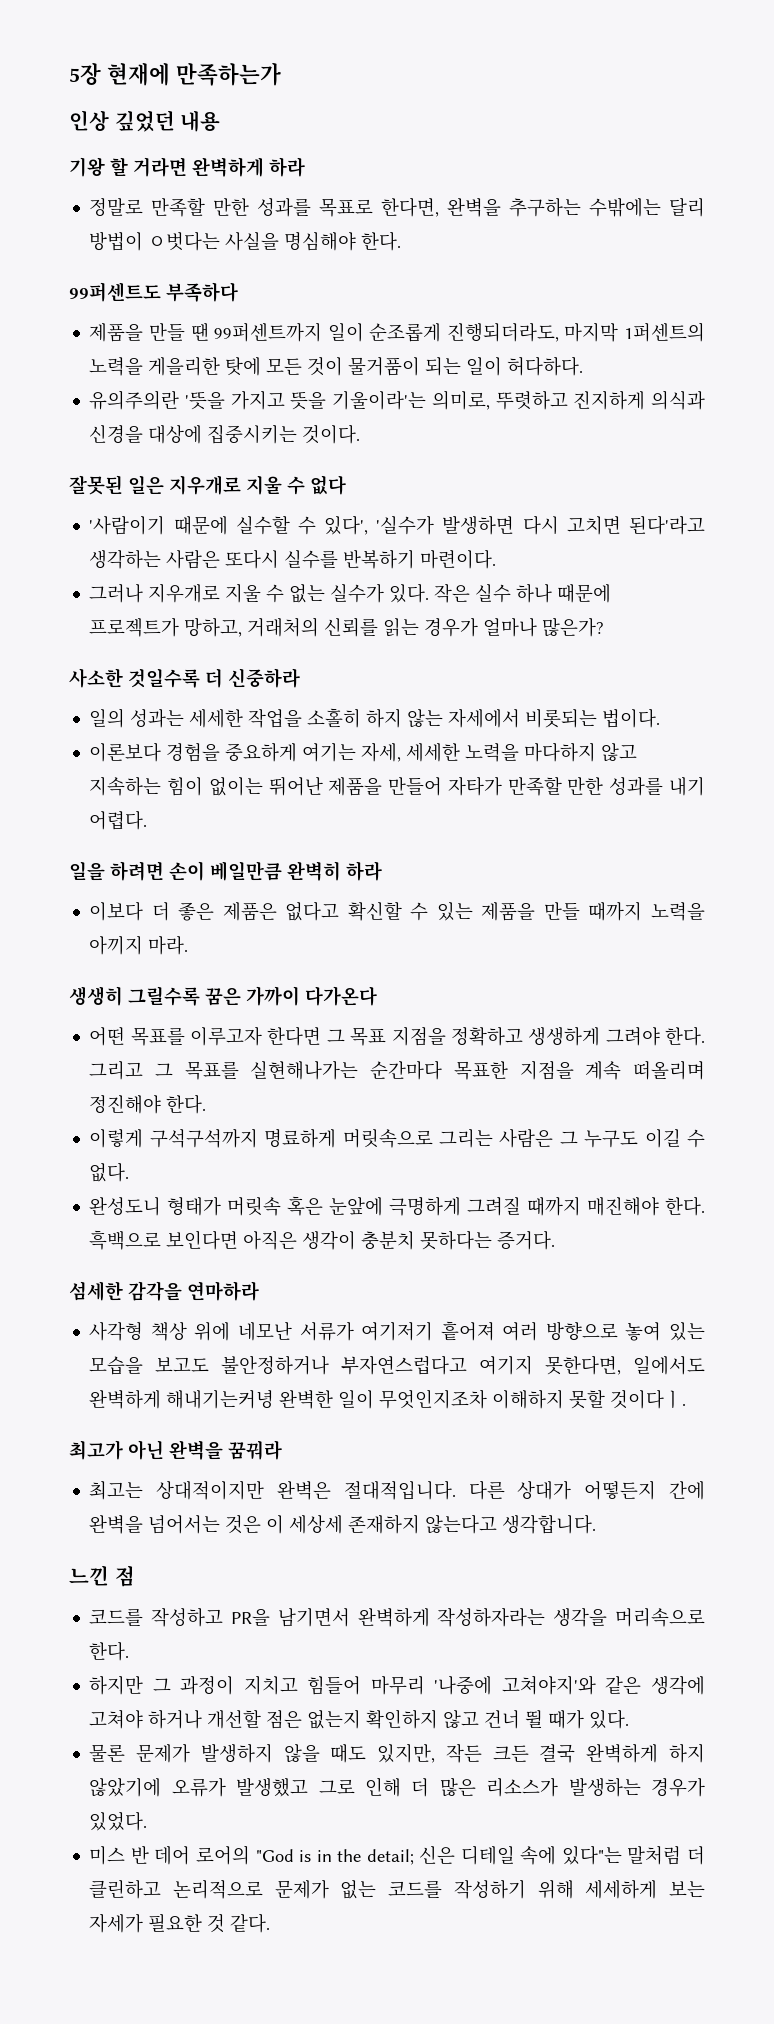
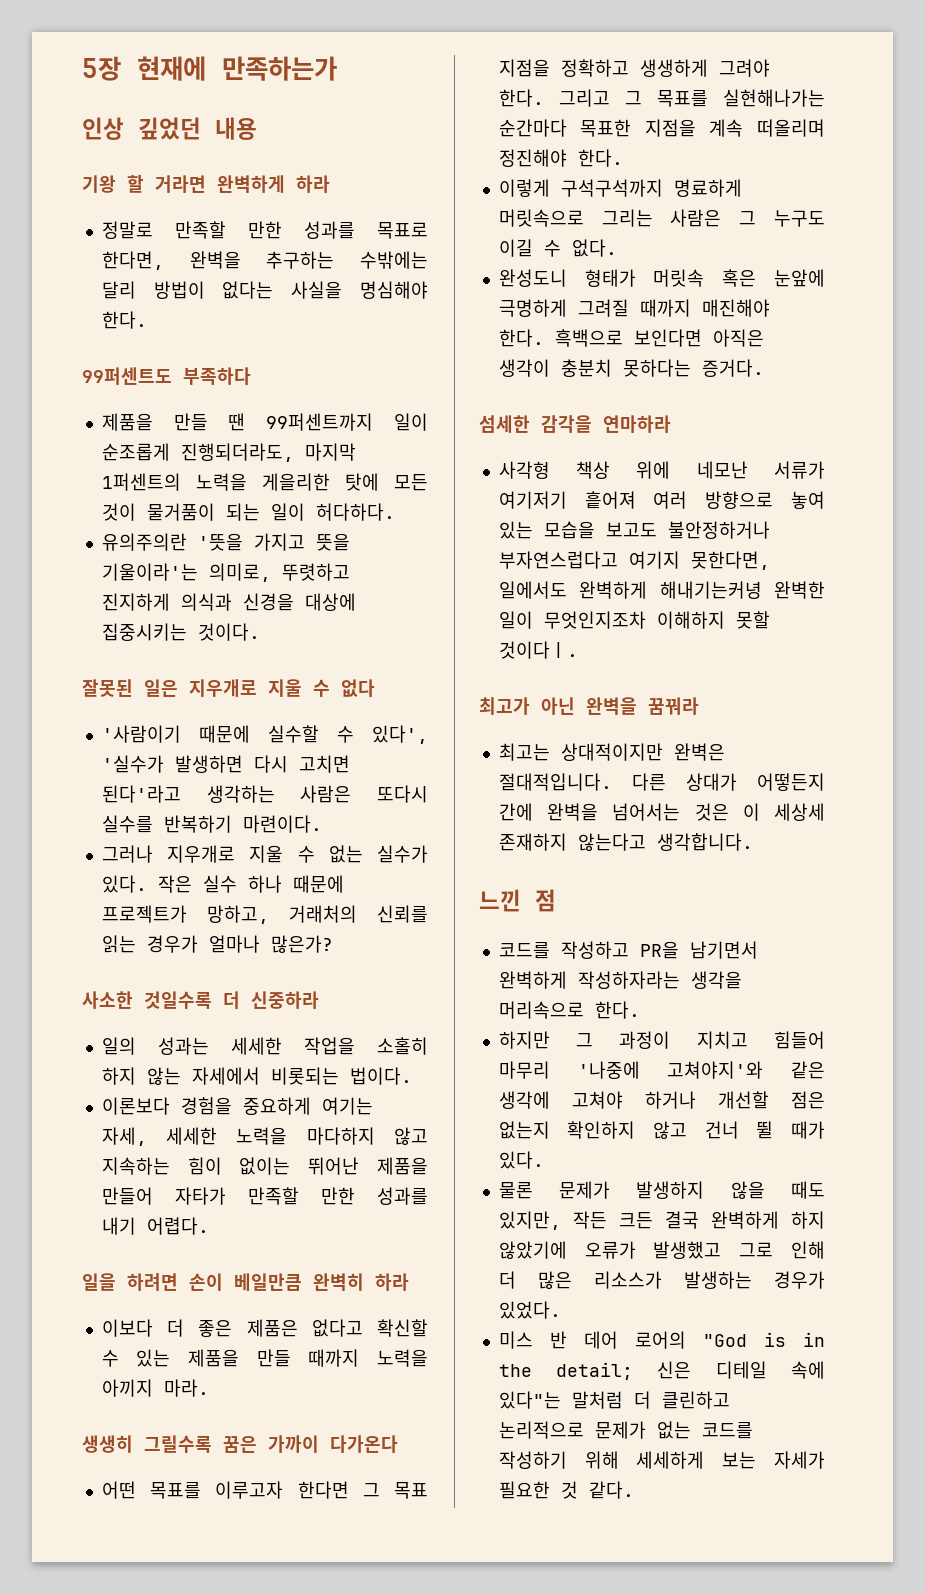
[148,231,221,251] ㅇ벗다는 -> [222,281,274,299] 없다는

